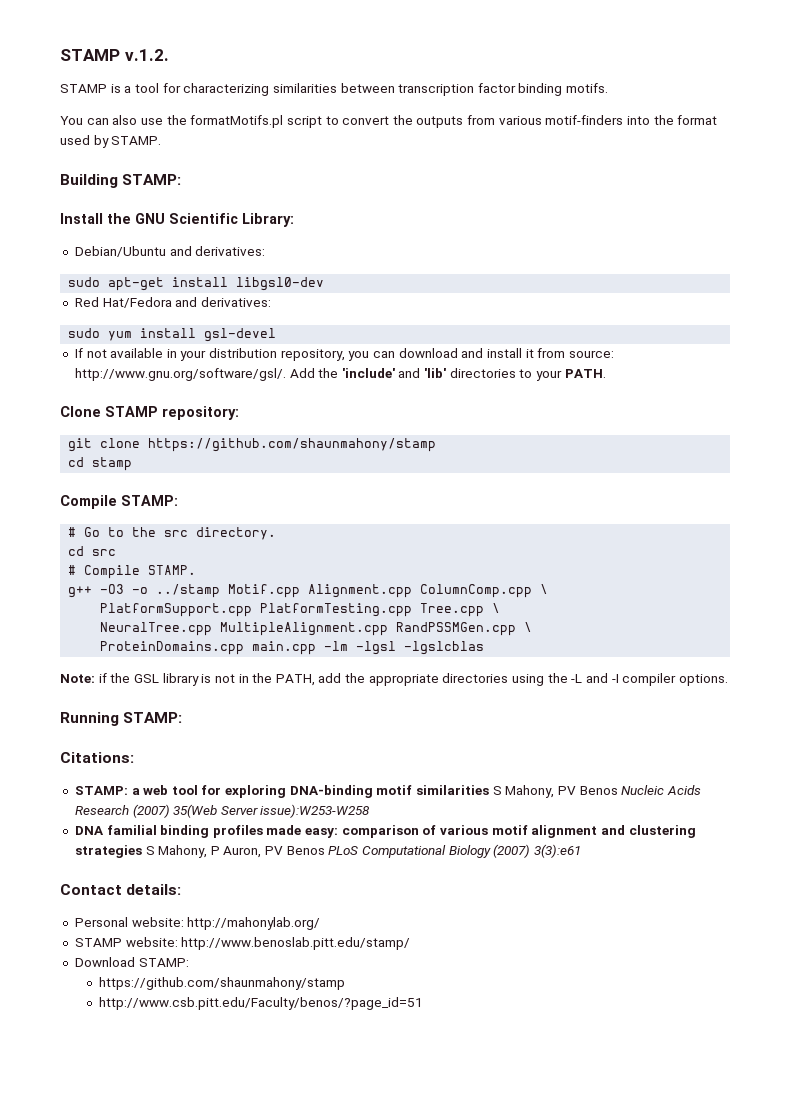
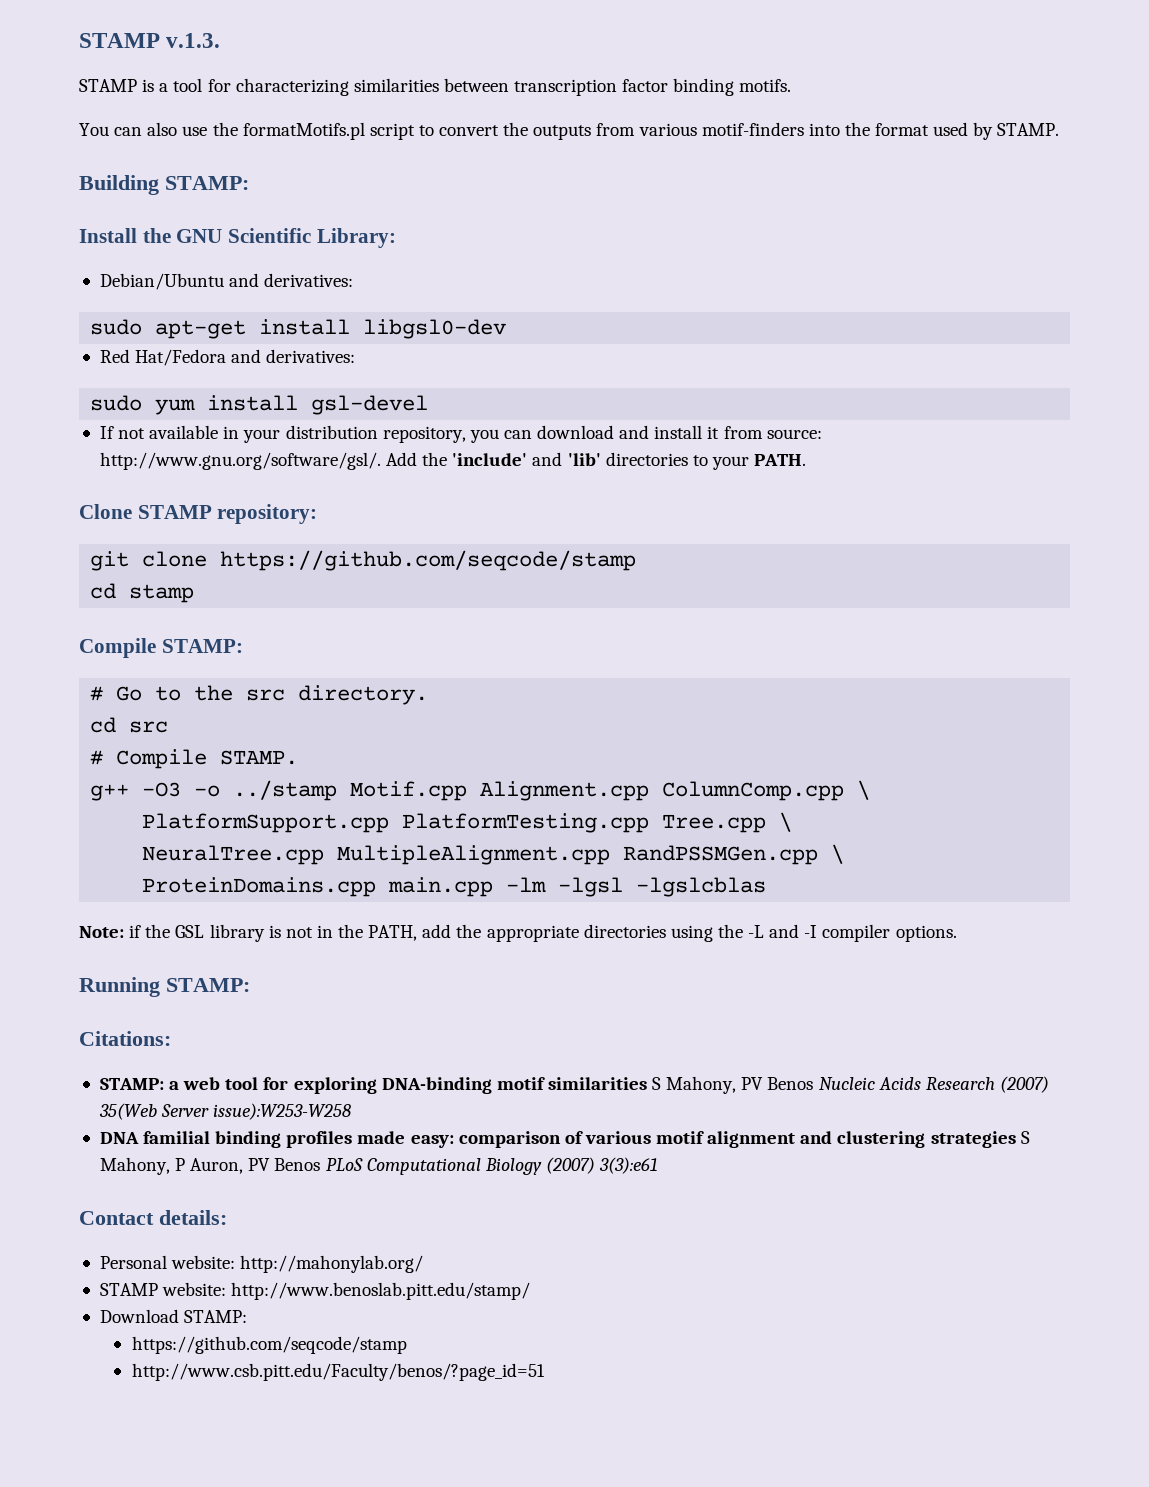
[60,49,169,61] STAMP v.1.2. -> [79,33,221,48] STAMP v.1.3.
[148,438,437,452] https://github.com/shaunmahony/stamp -> [220,550,637,571] https://github.com/seqcode/stamp
[99,977,346,990] https://github.com/shaunmahony/stamp -> [131,1336,407,1354] https://github.com/seqcode/stamp

